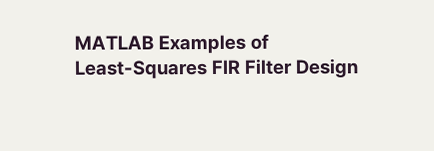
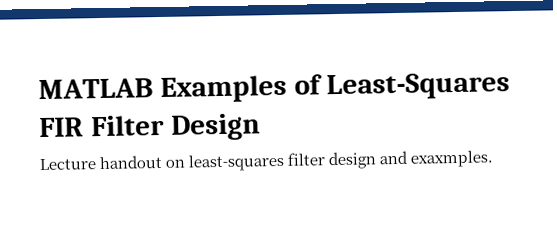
(360, 68) none -> [39,150,494,172] // Lecture handout on least-squares filter design and exaxmples.

